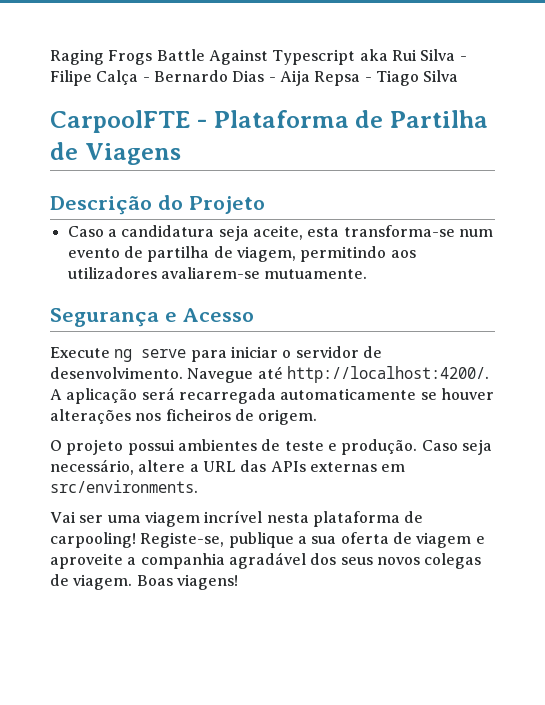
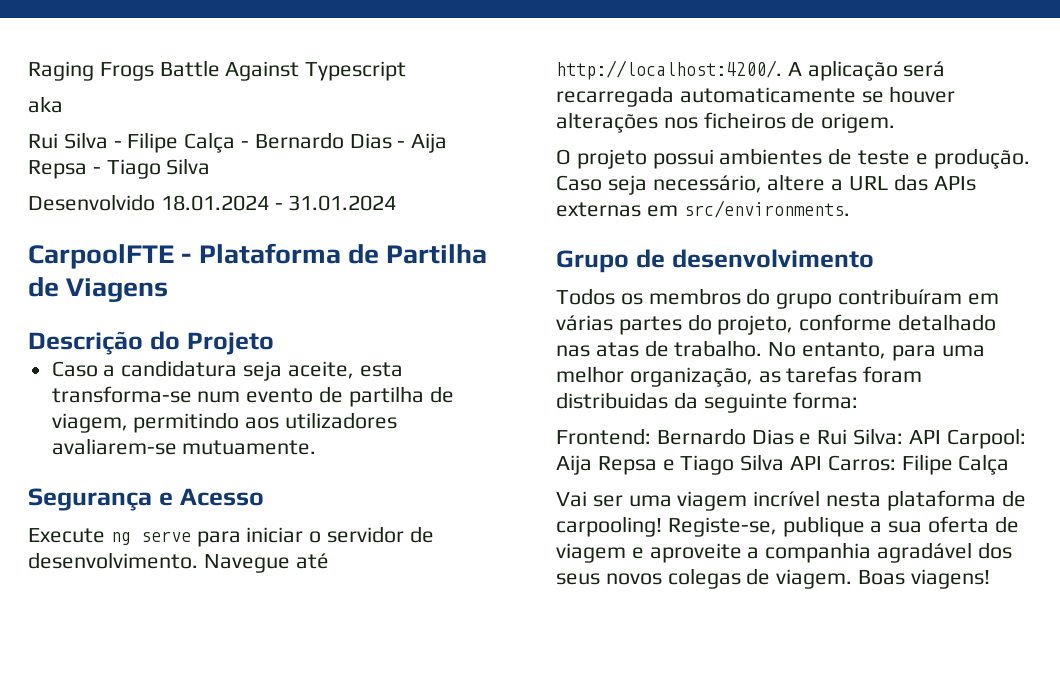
(356, 57) none -> (407, 71) //
(388, 55) none -> (63, 104) //
(459, 76) none -> [28,194,397,211] // Desenvolvido 18.01.2024 - 31.01.2024
(198, 486) none -> [556,249,874,273] [556,288,999,309] [556,314,997,335] [556,340,985,361] [556,366,923,387] [556,392,859,413] [556,428,1026,449] [556,454,1010,475] // Grupo de desenvolvimento // Todos os membros do grupo contribuíram em várias partes do projeto, conforme detalhado nas atas de trabalho. No entanto, para uma melhor organização, as tarefas foram distribuidas da seguinte forma: // Frontend: Bernardo Dias e Rui Silva: API Carpool: Aija Repsa e Tiago Silva API Carros: Filipe Calça

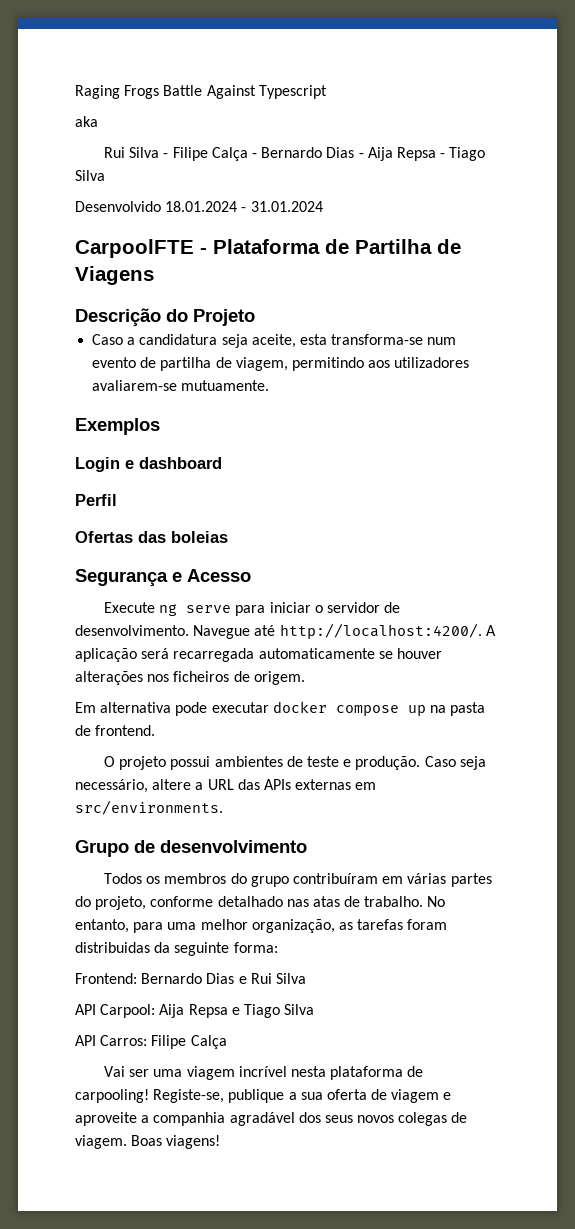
(317, 447) none -> [75,418,160,435] [75,457,222,472] [75,494,117,506] [75,531,228,543] // Exemplos // Login e dashboard // Perfil // Ofertas das boleias
(896, 123) none -> [75,701,486,716] [75,725,156,736] // Em alternativa pode executar docker compose up na pasta de frontend.
[853,428,904,445] Silva: -> [275,973,306,984] Silva //
(785, 462) none -> (315, 1009) //

